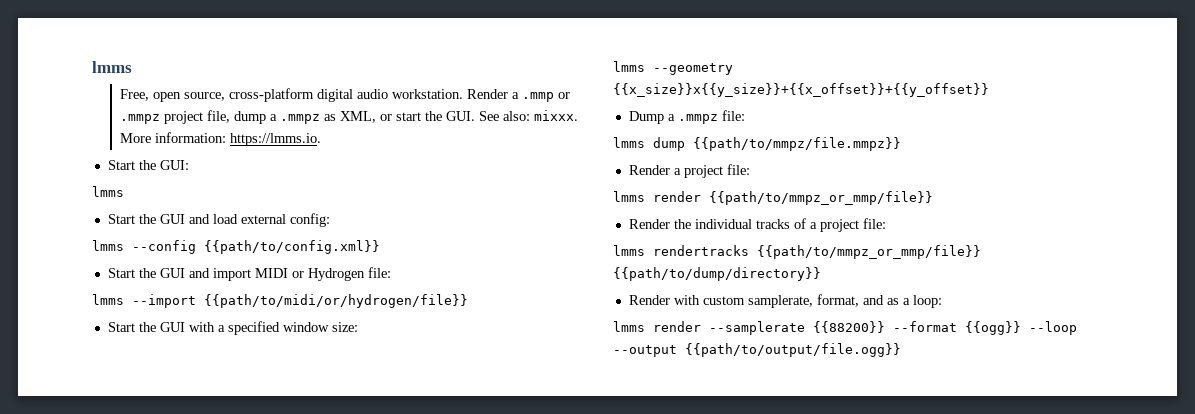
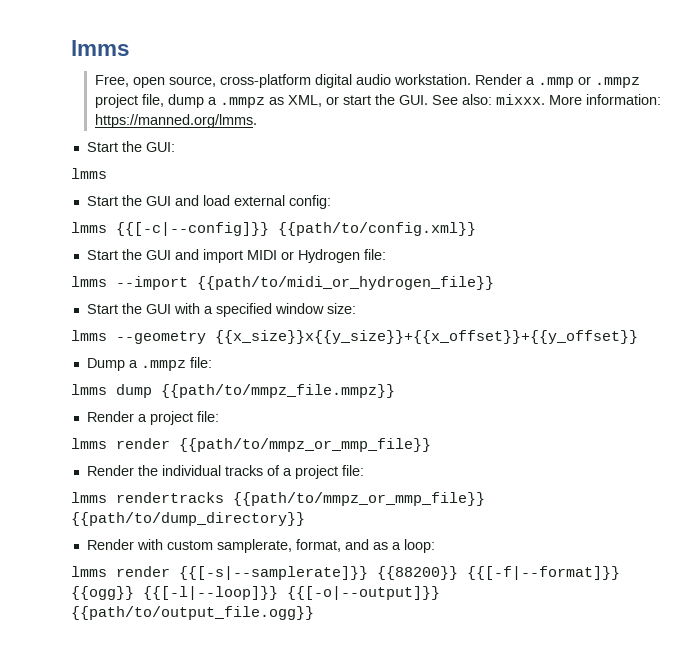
[230,133,322,146] https://lmms.io. -> [94,114,257,128] https://manned.org/lmms.
[132,240,196,254] --config -> [116,222,269,236] {{[-c|--config]}}
[204,294,468,308] {{path/to/midi/or/hydrogen/file}} -> [197,276,494,290] {{path/to/midi_or_hydrogen_file}}
[693,137,901,151] {{path/to/mmpz/file.mmpz}} -> [161,384,395,398] {{path/to/mmpz_file.mmpz}}
[709,191,933,205] {{path/to/mmpz_or_mmp/file}} -> [179,438,431,452] {{path/to/mmpz_or_mmp_file}}
[757,245,981,259] [613,267,821,281] {{path/to/mmpz_or_mmp/file}} {{path/to/dump/directory}} -> [233,492,485,506] [71,512,305,526] {{path/to/mmpz_or_mmp_file}} {{path/to/dump_directory}}
[709,321,1077,335] [613,343,901,357] --samplerate {{88200}} --format {{ogg}} --loop --output {{path/to/output/file.ogg}} -> [179,566,620,580] [71,586,440,600] [71,606,314,620] {{[-s|--samplerate]}} {{88200}} {{[-f|--format]}} {{ogg}} {{[-l|--loop]}} {{[-o|--output]}} {{path/to/output_file.ogg}}

